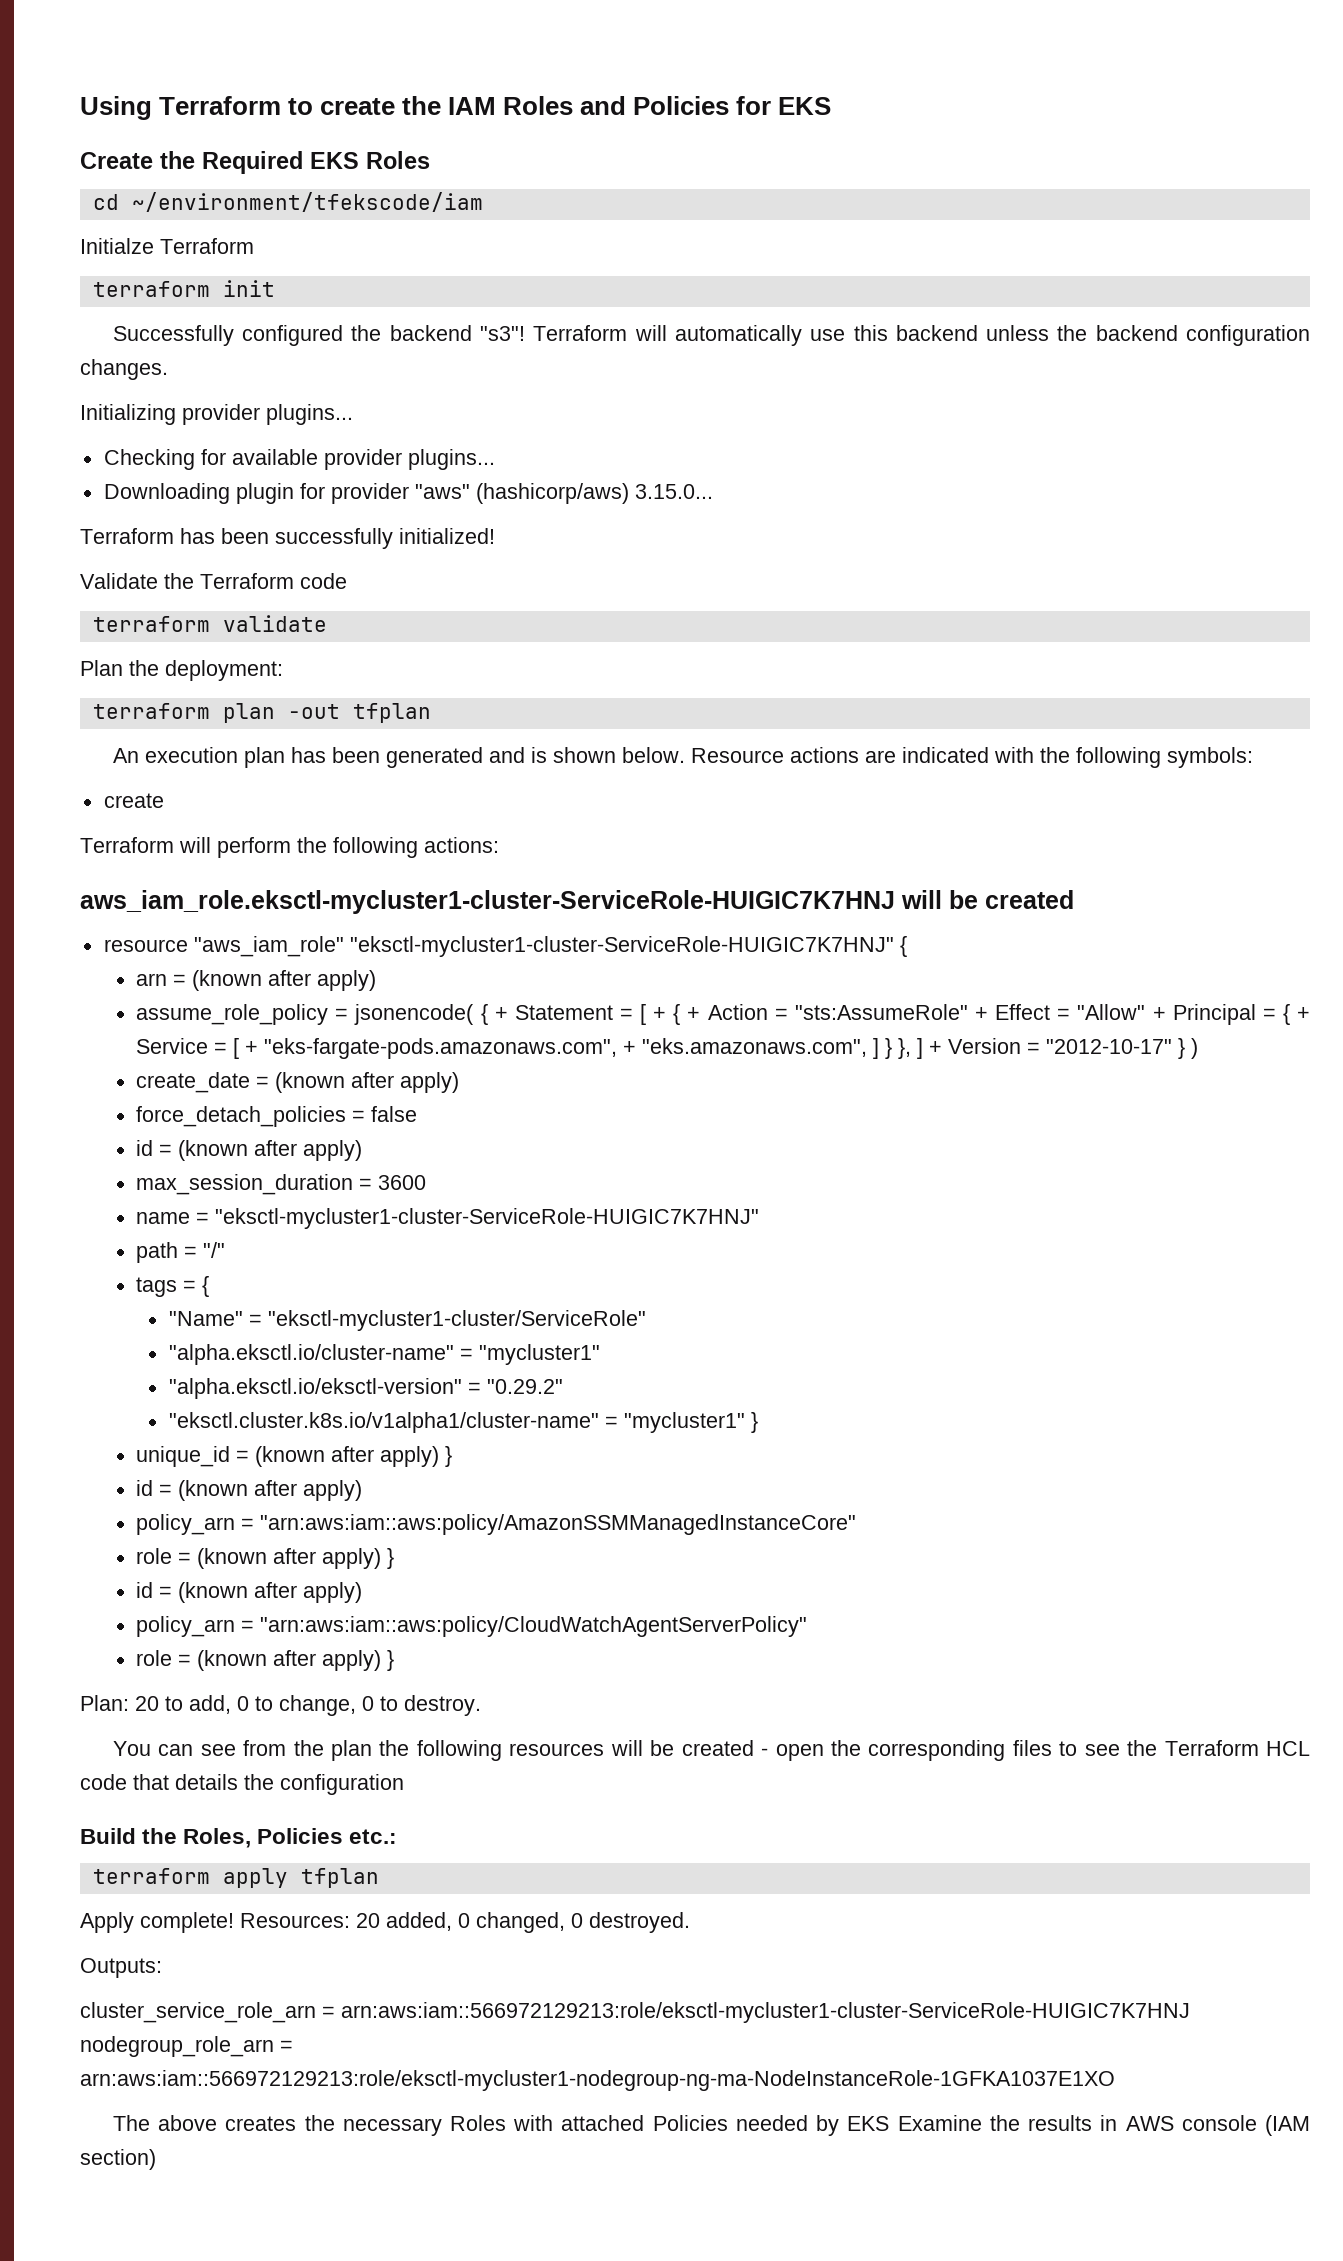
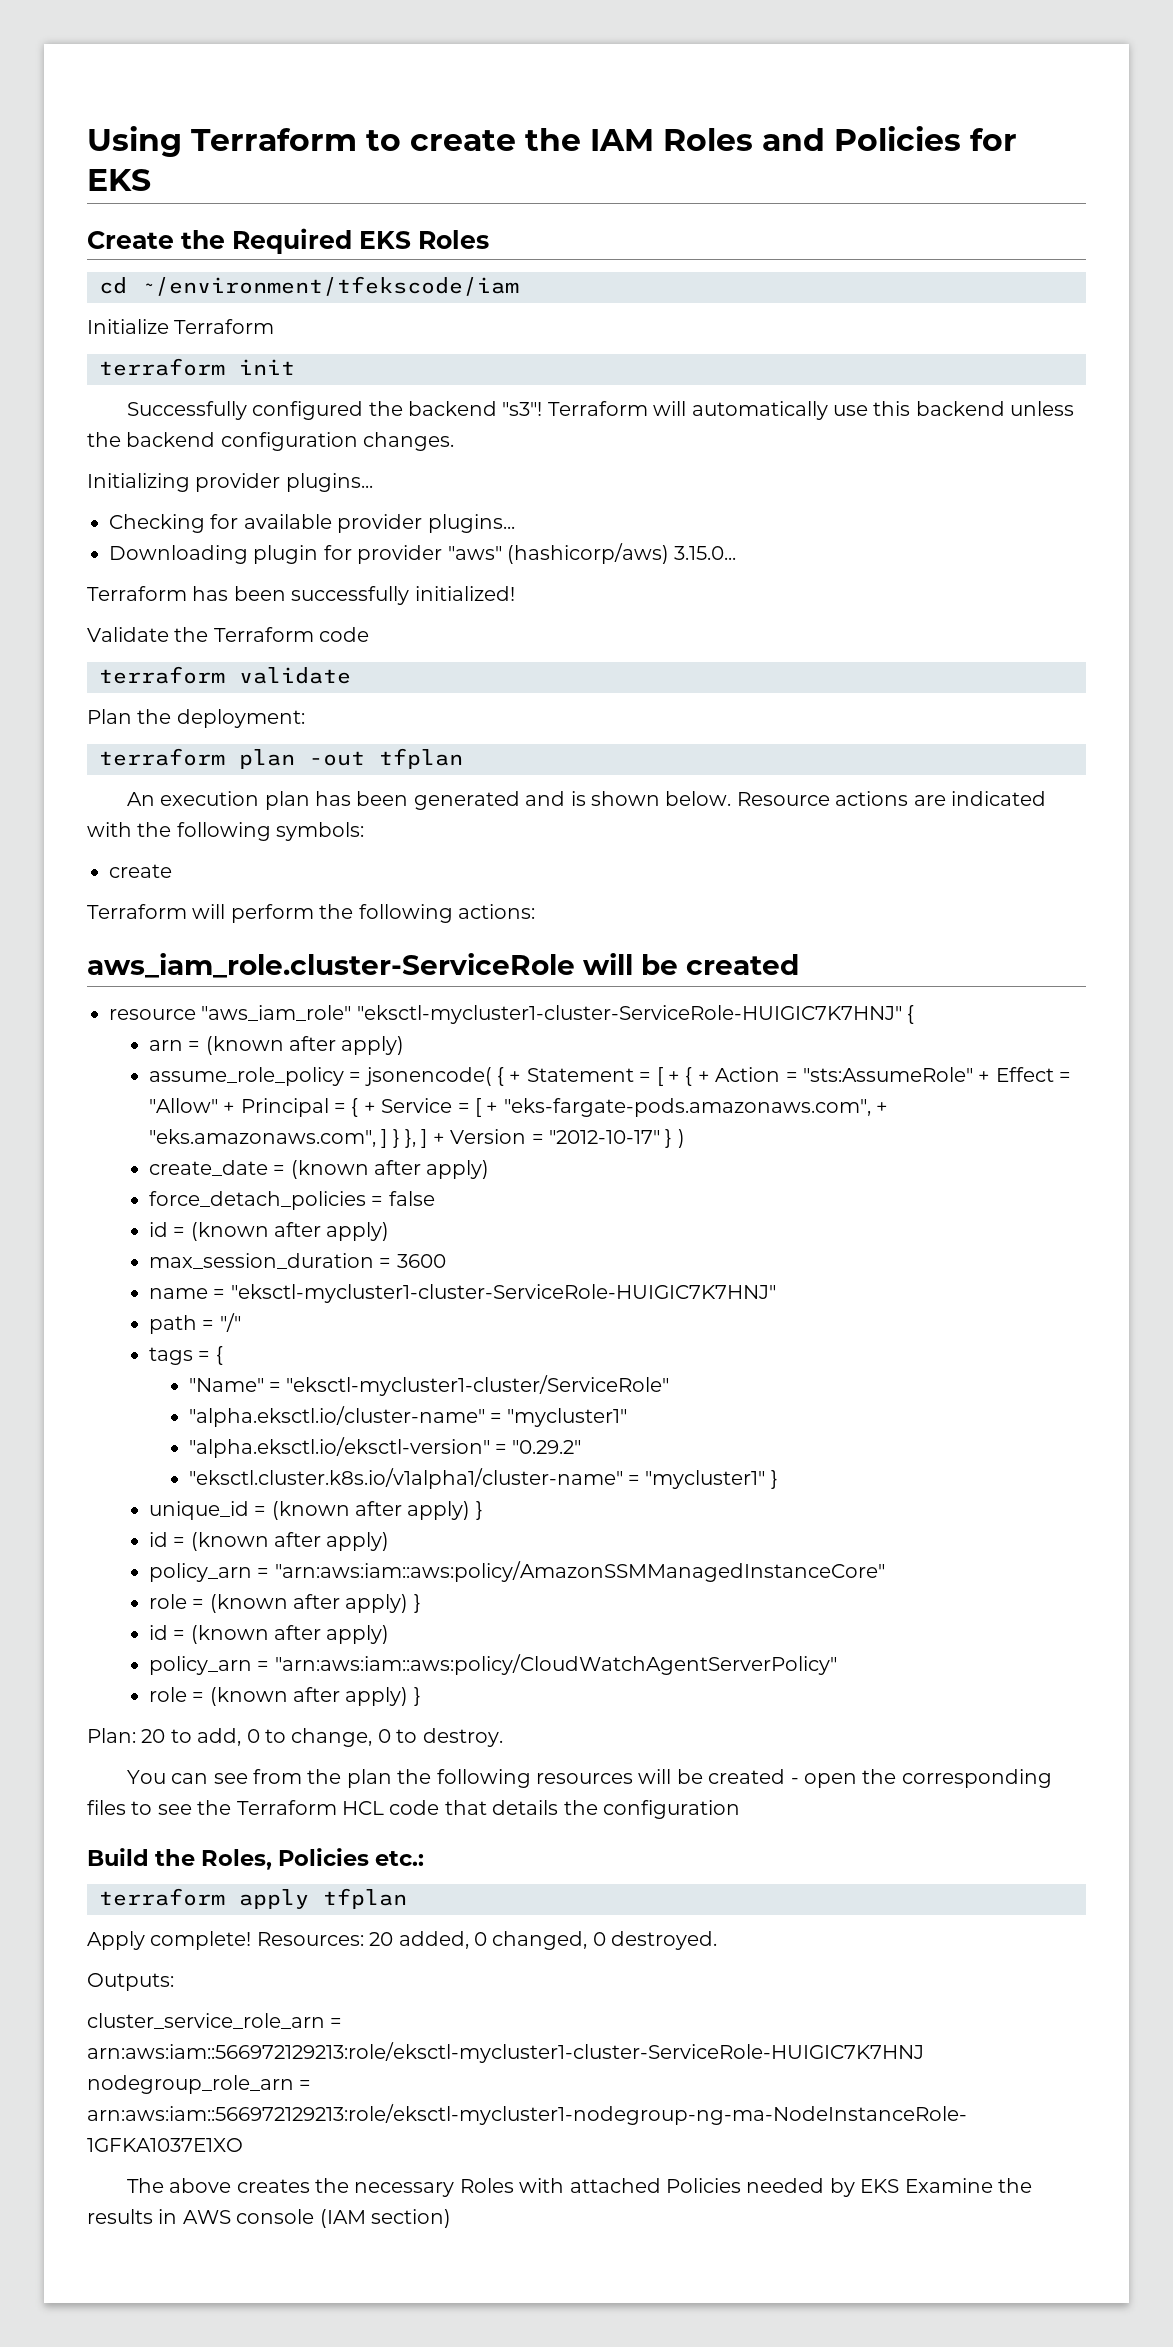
[80,238,154,254] Initialze -> [87,319,169,334] Initialize
[80,890,895,914] aws_iam_role.eksctl-mycluster1-cluster-ServiceRole-HUIGIC7K7HNJ -> [87,953,575,978] aws_iam_role.cluster-ServiceRole

